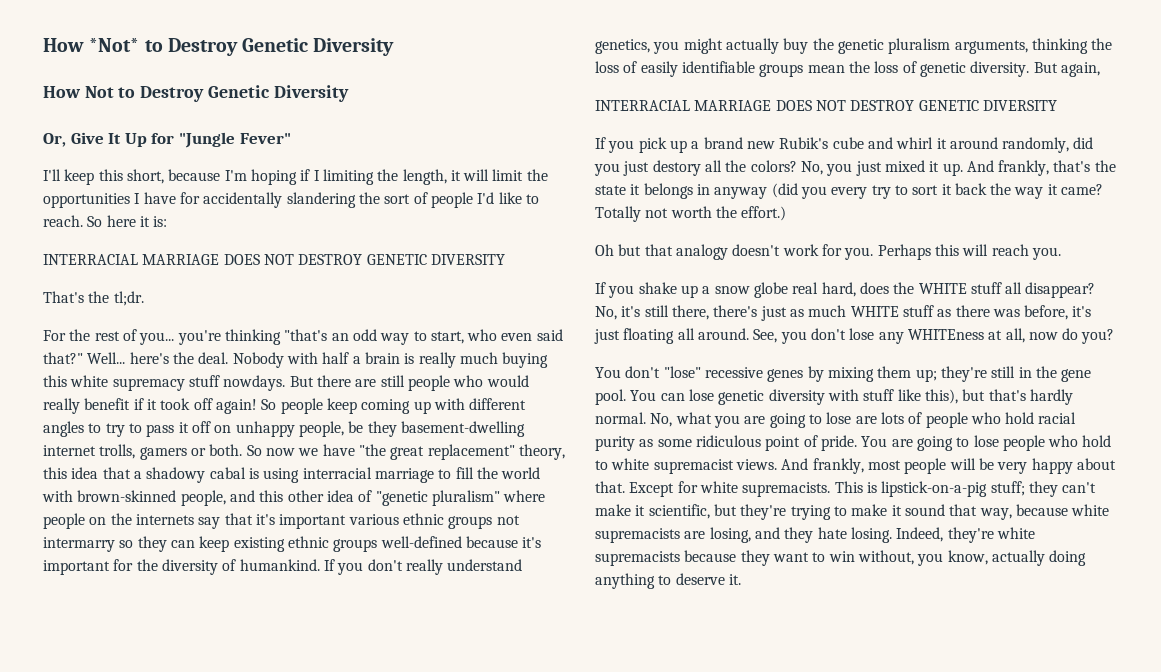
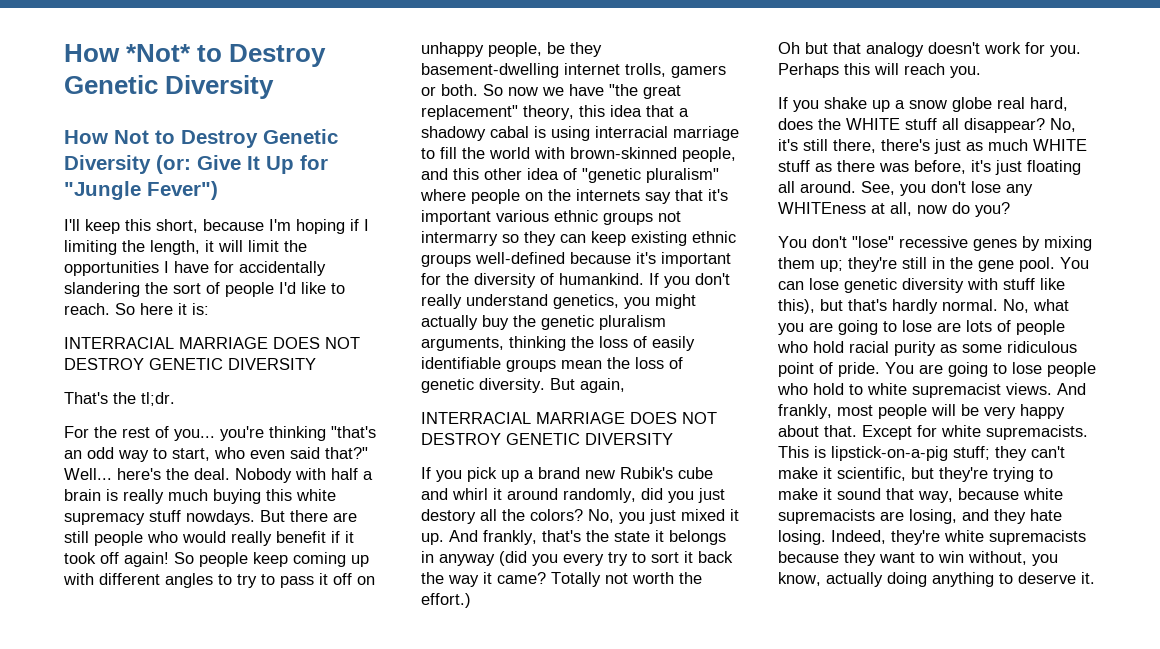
[43,133,66,147] // Or, -> [156,155,191,174] (or:
[239,133,291,144] Fever" -> [147,181,218,200] Fever")

